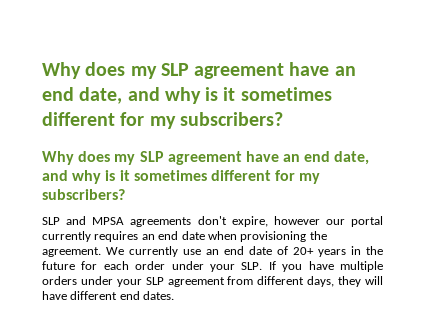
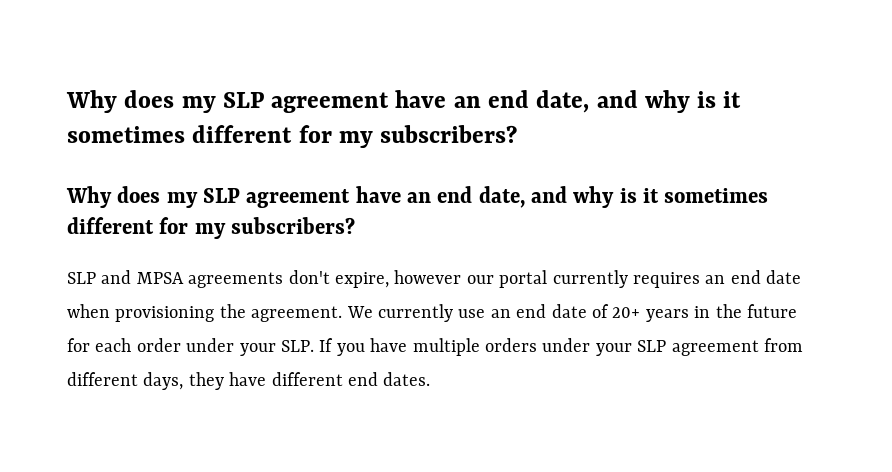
[365,276,384,285] will -> (224, 381) none

